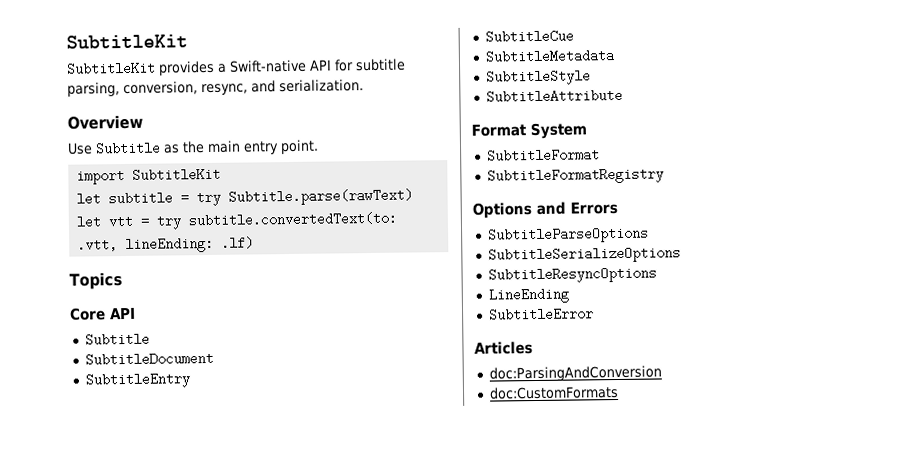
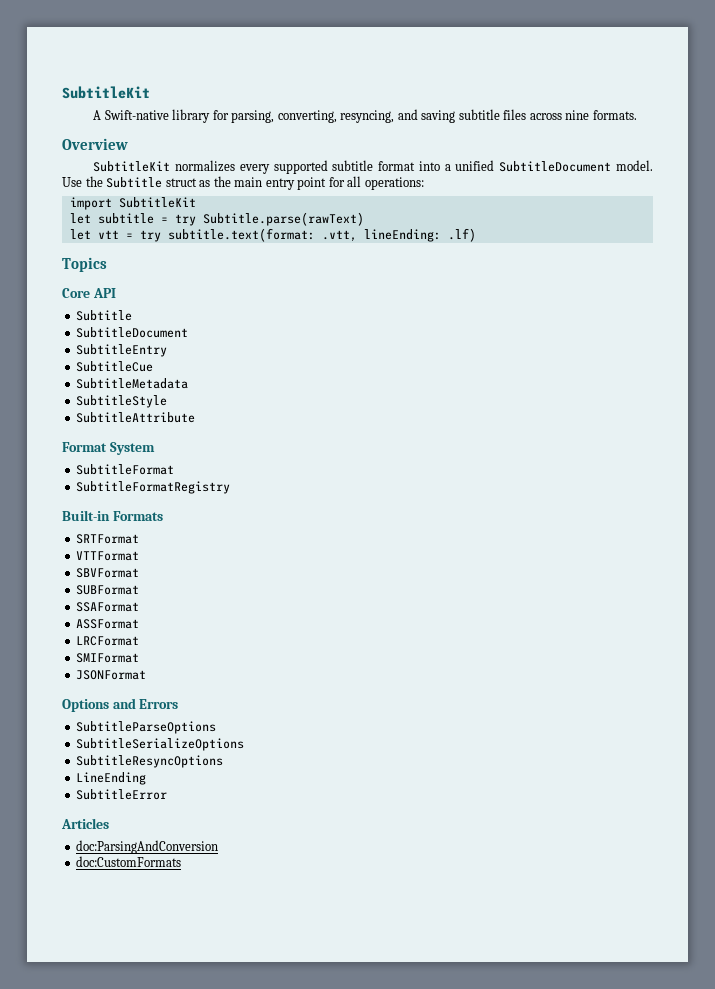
[66,34,188,49] [66,58,406,76] [67,79,364,97] [67,114,143,130] [67,139,319,156] SubtitleKit // SubtitleKit provides a Swift-native API for subtitle parsing, conversion, resync, and serialization. // Overview // Use Subtitle as the main entry point. -> [62,86,150,99] [93,109,637,123] [62,138,128,150] [93,160,653,174] [62,176,424,190] SubtitleKit // A Swift-native library for parsing, converting, resyncing, and saving subtitle files across nine formats. // Overview // SubtitleKit normalizes every supported subtitle format into a unified SubtitleDocument model. Use the Subtitle struct as the main entry point for all operations:
[188,211,398,228] subtitle.convertedText(to: -> [167,228,315,242] subtitle.text(format:
(664, 176) none -> [62,510,163,521] [76,534,140,544] [76,551,140,561] [76,568,140,578] [76,585,140,595] [76,602,140,612] [76,619,140,629] [76,636,140,646] [76,653,140,663] [76,670,147,680] // Built-in Formats // SRTFormat // VTTFormat // SBVFormat // SUBFormat // SSAFormat // ASSFormat // LRCFormat // SMIFormat // JSONFormat

